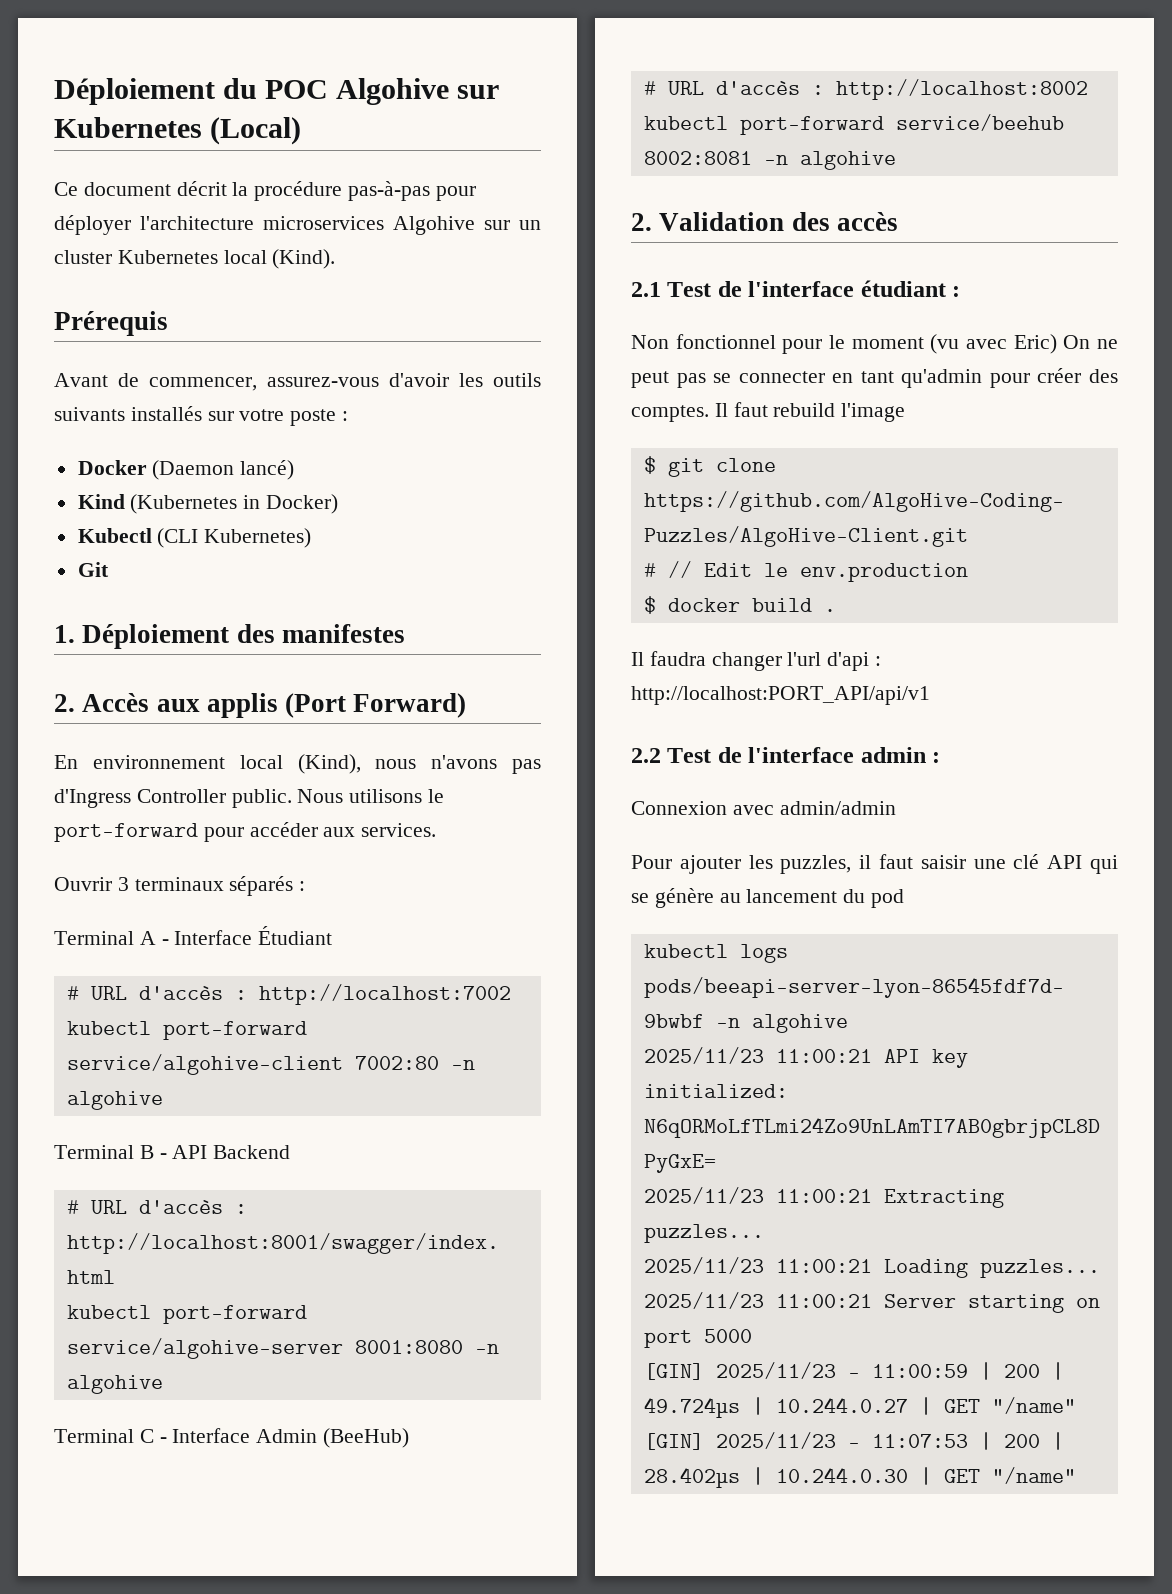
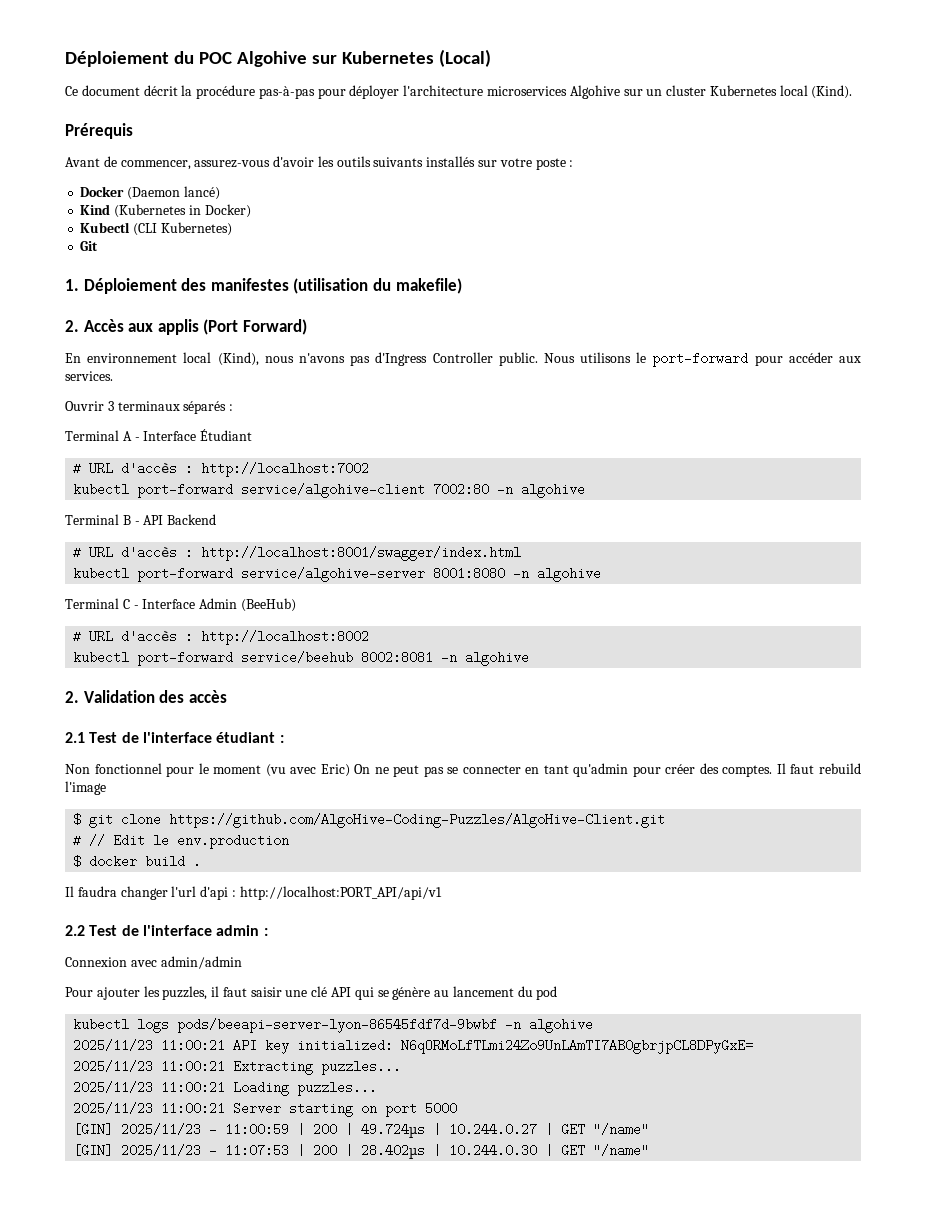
(405, 633) none -> [293,278,462,294] (utilisation du makefile)

